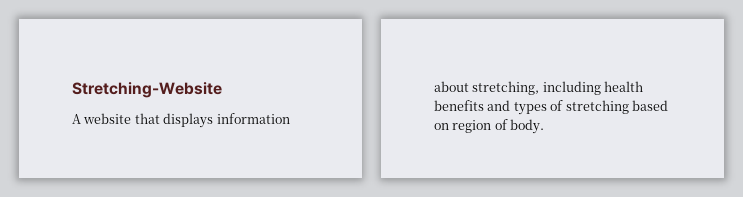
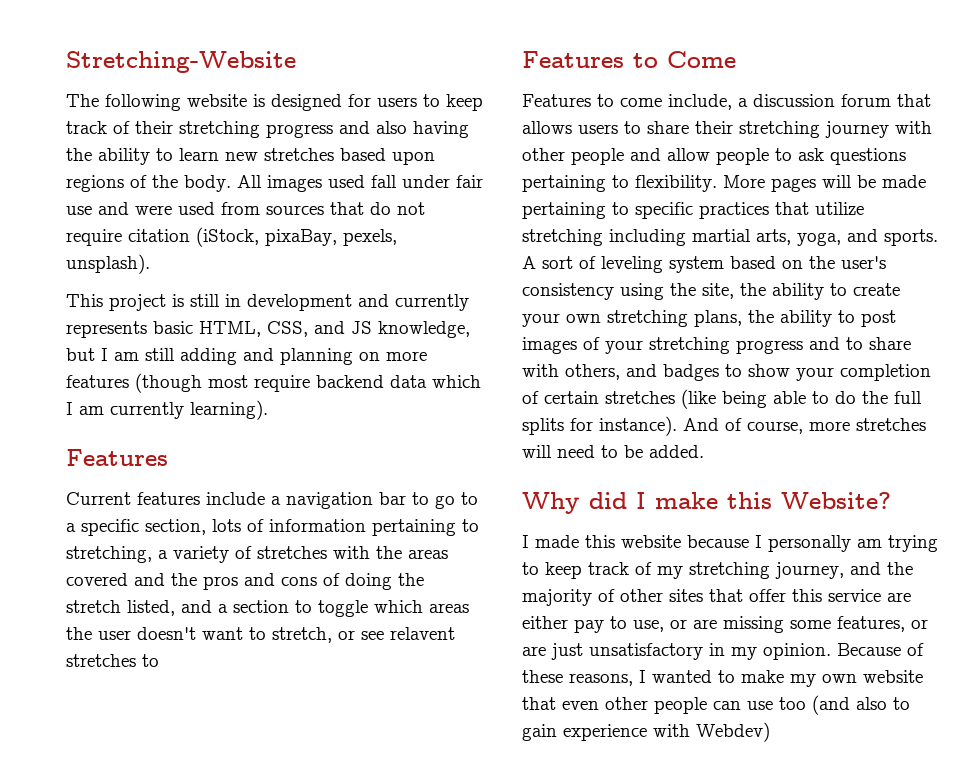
[72,113,290,128] [434,81,644,95] [434,100,668,115] [434,119,545,134] A website that displays information about stretching, including health benefits and types of stretching based on region of body. -> [66,94,483,111] [66,121,469,138] [66,148,435,165] [66,175,483,192] [66,202,425,215] [66,227,397,247] [66,254,150,274] [66,294,469,311] [66,321,470,338] [66,348,427,365] [66,373,481,393] [66,400,268,420] [66,449,168,466] [66,492,478,509] [66,519,479,536] [66,546,448,563] [66,573,424,590] [66,600,469,617] [66,627,455,643] [66,654,159,667] [522,51,736,68] [522,94,931,110] [522,121,932,138] [522,148,906,165] [522,175,926,192] [522,202,864,219] [522,229,938,246] [522,256,886,273] [522,283,900,300] [522,310,896,327] [522,337,911,354] [522,364,931,381] [522,389,922,409] [522,416,926,436] [522,445,704,458] [522,492,891,514] [522,535,938,552] [522,562,913,579] [522,589,911,606] [522,616,928,633] [522,643,924,660] [522,670,923,687] [522,695,910,715] [522,722,770,742] The following website is designed for users to keep track of their stretching progress and also having the ability to learn new stretches based upon regions of the body. All images used fall under fair use and were used from sources that do not require citation (iStock, pixaBay, pexels, unsplash). // This project is still in development and currently represents basic HTML, CSS, and JS knowledge, but I am still adding and planning on more features (though most require backend data which I am currently learning). // Features // Current features include a navigation bar to go to a specific section, lots of information pertaining to stretching, a variety of stretches with the areas covered and the pros and cons of doing the stretch listed, and a section to toggle which areas the user doesn't want to stretch, or see relavent stretches to // Features to Come // Features to come include, a discussion forum that allows users to share their stretching journey with other people and allow people to ask questions pertaining to flexibility. More pages will be made pertaining to specific practices that utilize stretching including martial arts, yoga, and sports. A sort of leveling system based on the user's consistency using the site, the ability to create your own stretching plans, the ability to post images of your stretching progress and to share with others, and badges to show your completion of certain stretches (like being able to do the full splits for instance). And of course, more stretches will need to be added. // Why did I make this Website? // I made this website because I personally am trying to keep track of my stretching journey, and the majority of other sites that offer this service are either pay to use, or are missing some features, or are just unsatisfactory in my opinion. Because of these reasons, I wanted to make my own website that even other people can use too (and also to gain experience with Webdev)

